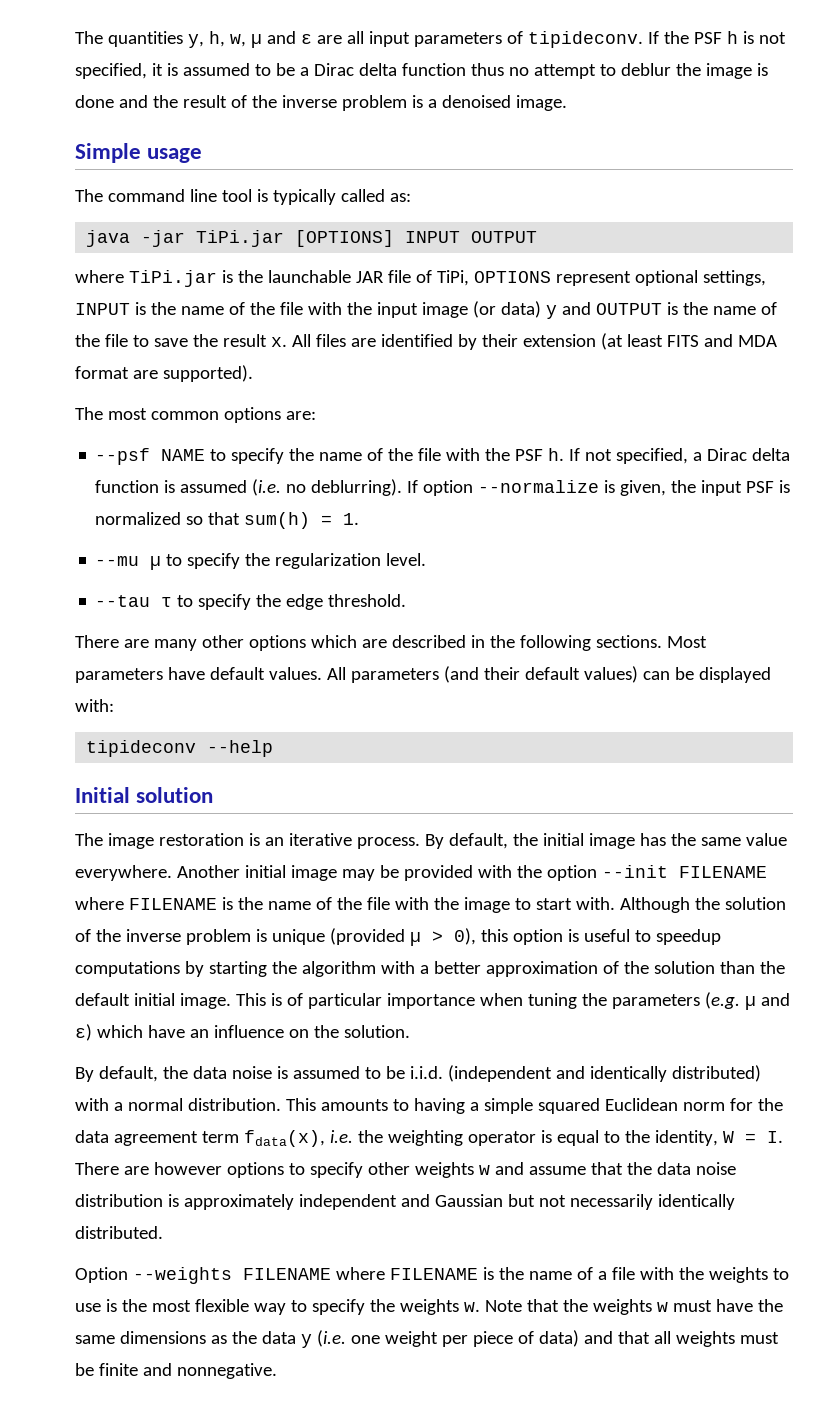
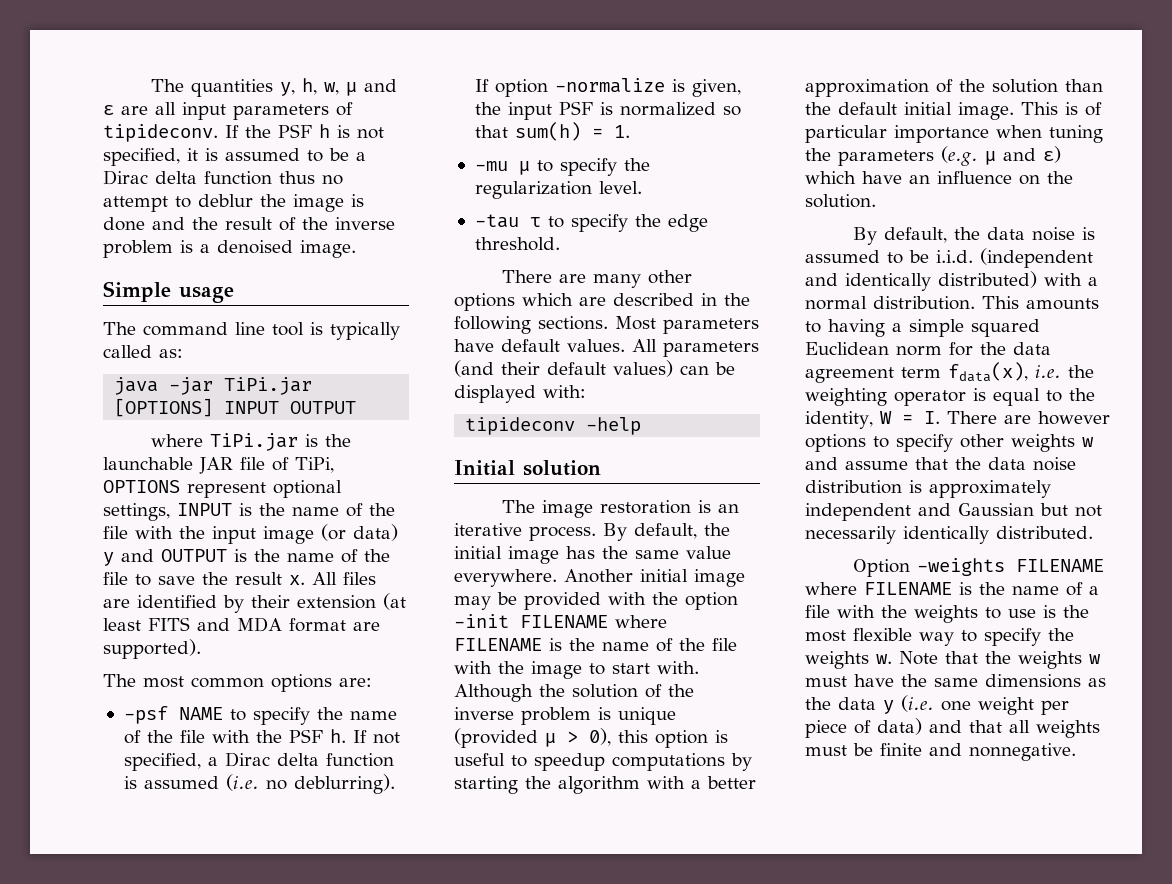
[95,448,151,465] --psf -> [123,706,168,724] -psf
[478,480,600,493] --normalize -> [554,78,665,93] -normalize
[95,556,140,566] --mu -> [474,161,508,171] -mu
[95,595,151,607] --tau -> [474,214,519,228] -tau
[207,740,274,757] --help -> [586,417,642,435] -help
[601,865,668,878] --init -> [454,614,509,628] -init
[132,1267,232,1284] --weights -> [917,558,1006,576] -weights

